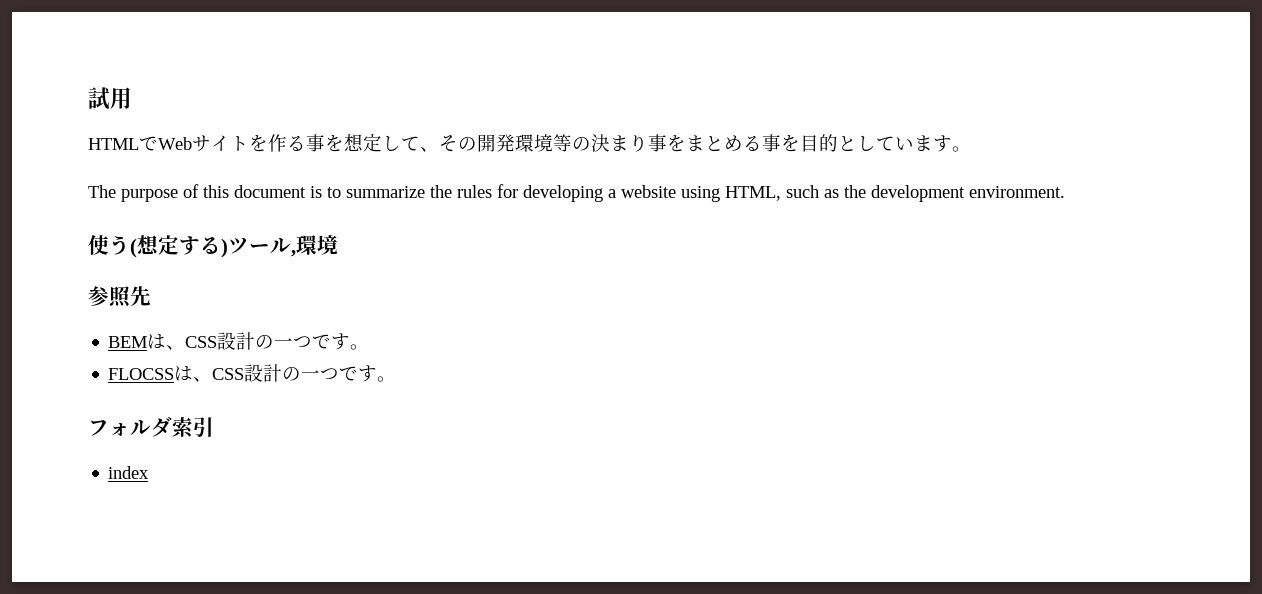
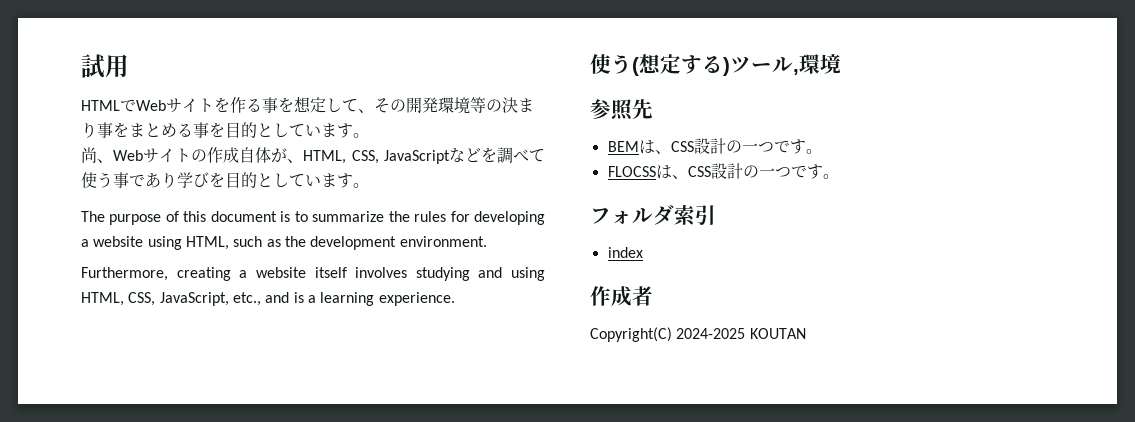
(971, 149) none -> [81,147,545,164] [81,172,369,188] // 尚、Webサイトの作成自体が、HTML, CSS, JavaScriptなどを調べて使う事であり学びを目的としています。
(1065, 192) none -> [81,267,545,281] [81,292,455,306] // Furthermore, creating a website itself involves studying and using HTML, CSS, JavaScript, etc., and is a learning experience.
(150, 472) none -> [590,286,653,306] [590,327,806,342] // 作成者 // Copyright(C) 2024-2025 KOUTAN

